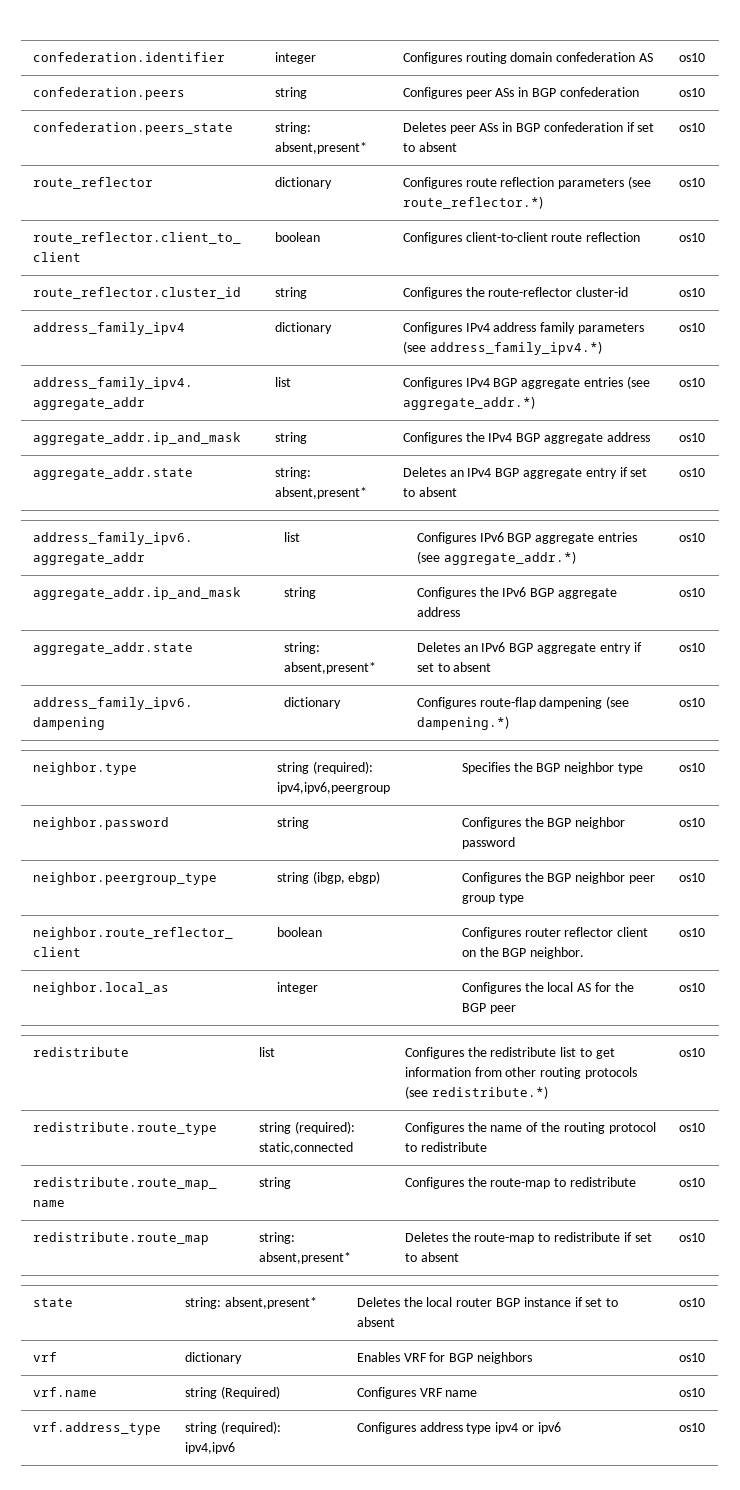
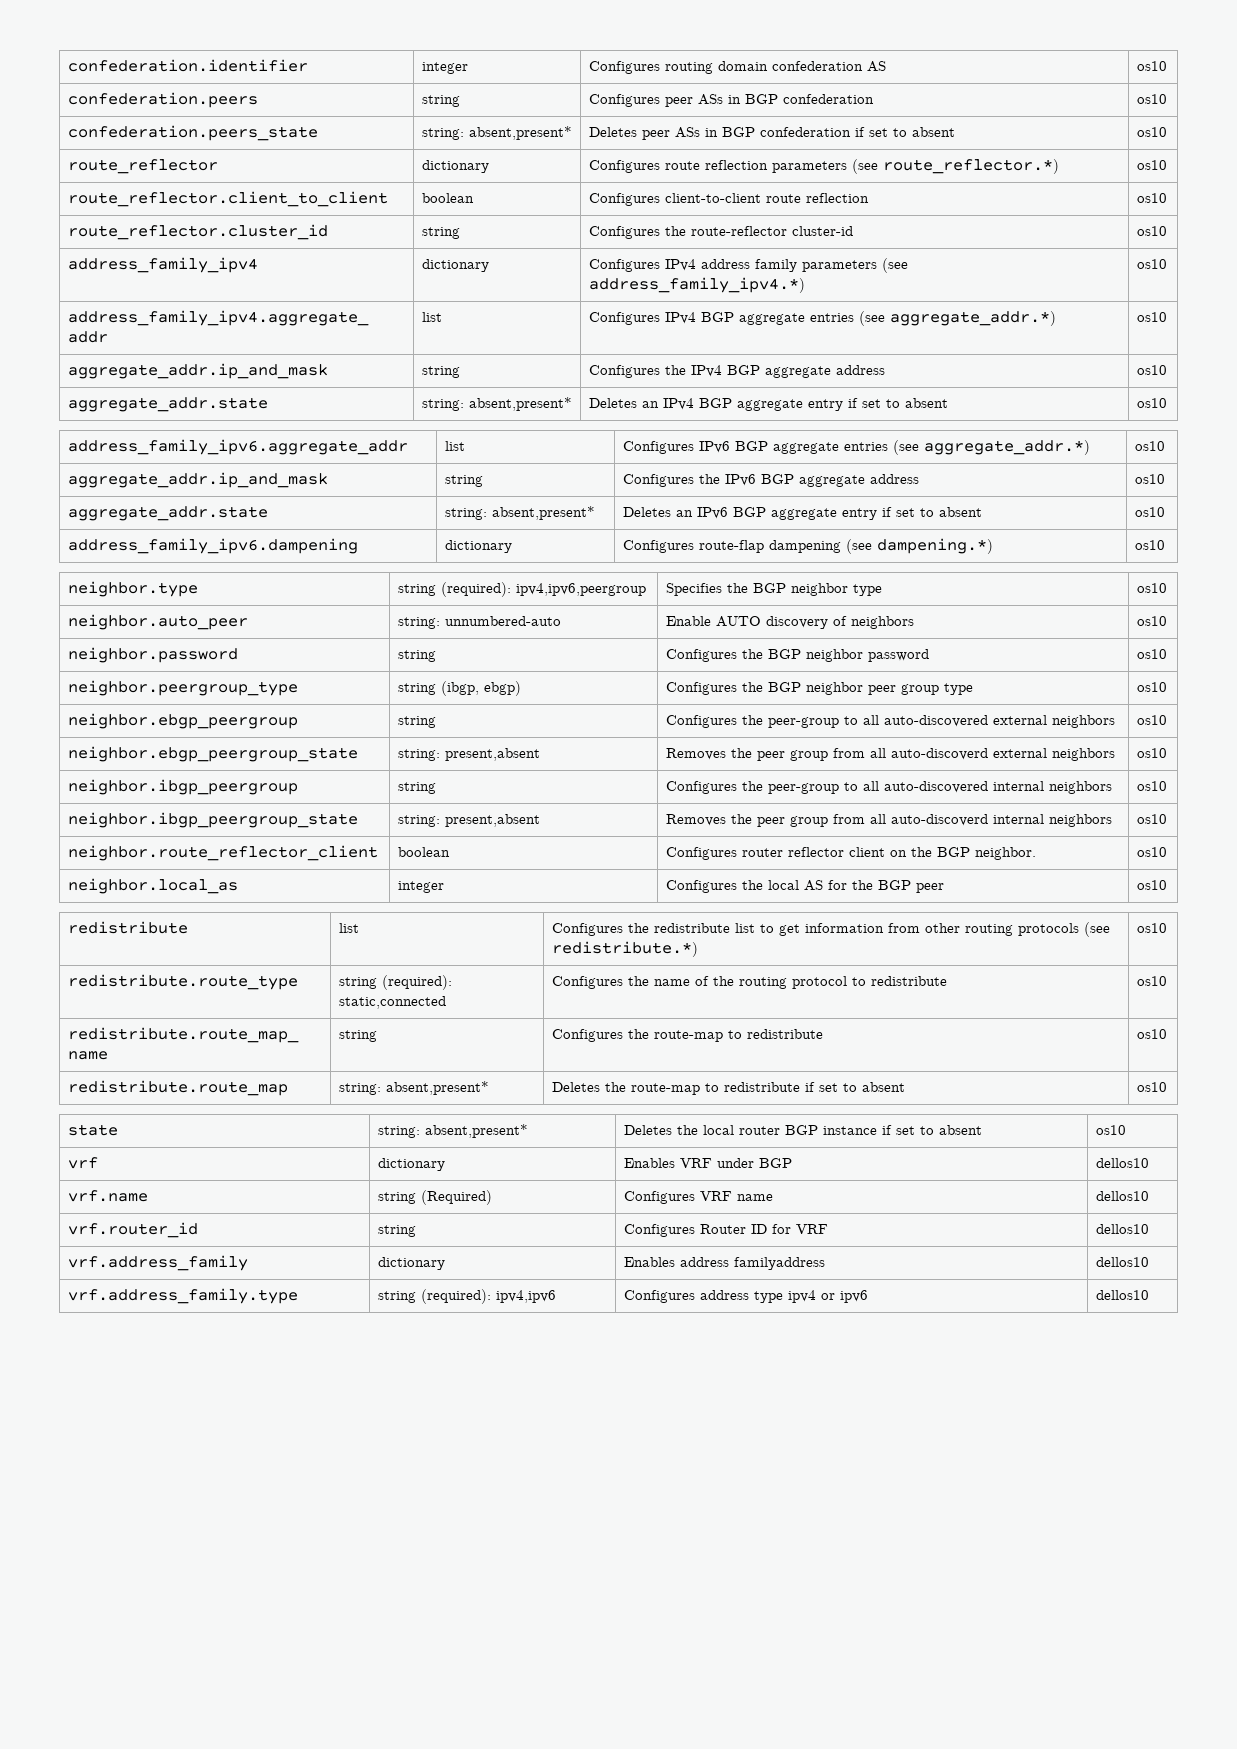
(705, 767) none -> [67,614,248,630] [397,616,561,629] [665,616,914,629] [1136,616,1167,626] // neighbor.auto_peer | string: unnumbered-auto | Enable AUTO discovery of neighbors | os10
(705, 877) none -> [67,713,298,729] [397,716,436,728] [665,715,1115,728] [1136,715,1167,725] [67,746,358,762] [397,748,540,761] [665,748,1115,761] [1136,748,1167,758] [67,779,298,795] [397,782,436,794] [665,781,1112,794] [1136,781,1167,791] [67,812,358,828] [397,814,540,827] [665,814,1112,827] [1136,814,1167,824] // neighbor.ebgp_peergroup | string | Configures the peer-group to all auto-discovered external neighbors | os10 // neighbor.ebgp_peergroup_state | string: present,absent | Removes the peer group from all auto-discoverd external neighbors | os10 // neighbor.ibgp_peergroup | string | Configures the peer-group to all auto-discovered internal neighbors | os10 // neighbor.ibgp_peergroup_state | string: present,absent | Removes the peer group from all auto-discoverd internal neighbors | os10
[429,1352,532,1364] [678,1353,705,1362] for BGP neighbors | os10 -> [716,1158,792,1168] [1095,1158,1149,1168] under BGP | dellos10
[678,1388,705,1397] [32,1422,161,1435] os10 // vrf.address_type -> [1095,1191,1149,1201] [67,1222,198,1238] [377,1225,416,1237] [623,1224,828,1237] [1095,1224,1149,1234] [67,1255,248,1271] [377,1257,445,1270] [623,1257,825,1270] [1095,1257,1149,1267] [67,1288,298,1304] dellos10 // vrf.router_id | string | Configures Router ID for VRF | dellos10 // vrf.address_family | dictionary | Enables address familyaddress | dellos10 // vrf.address_family.type
[678,1423,705,1432] os10 -> [1095,1290,1149,1300] dellos10

